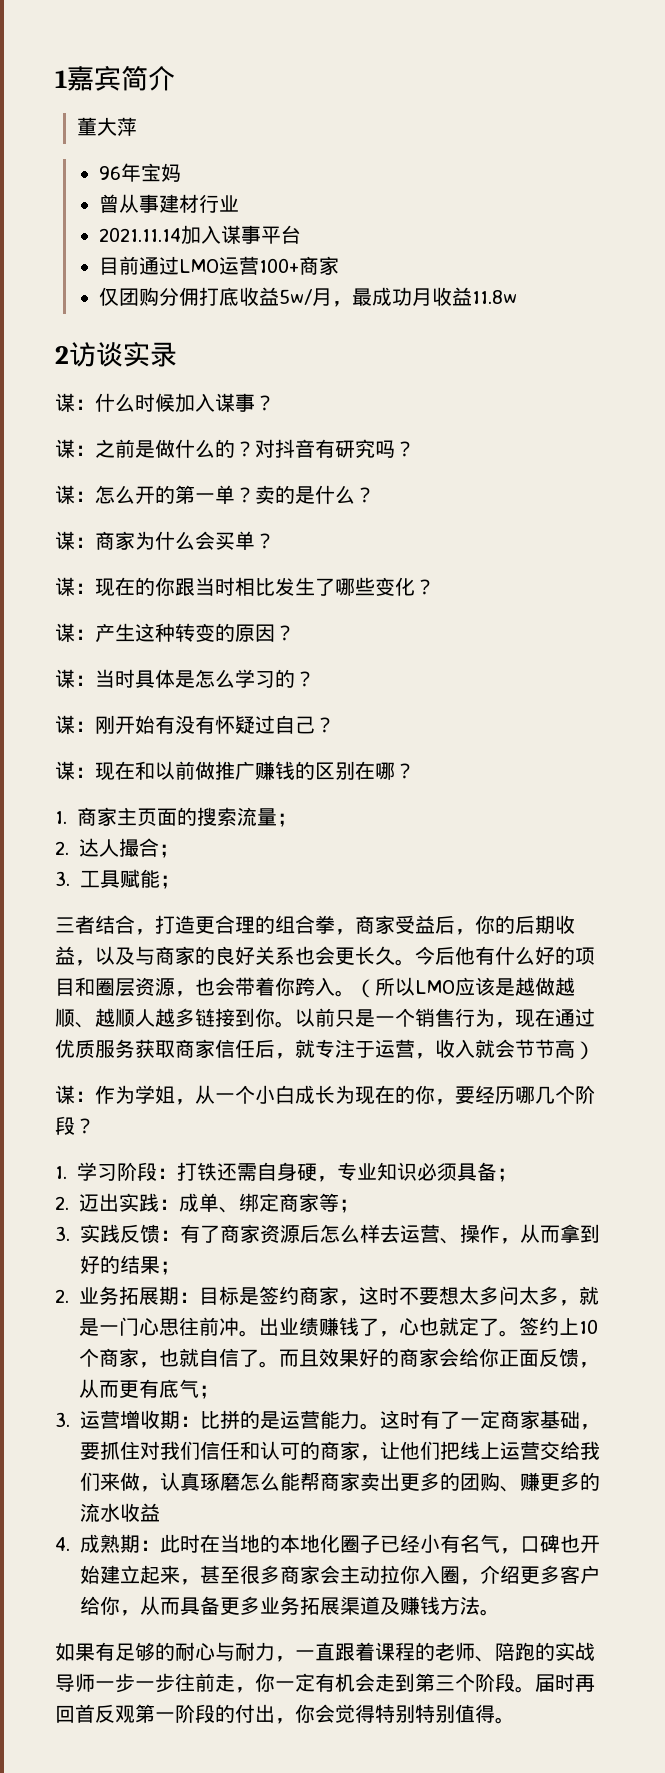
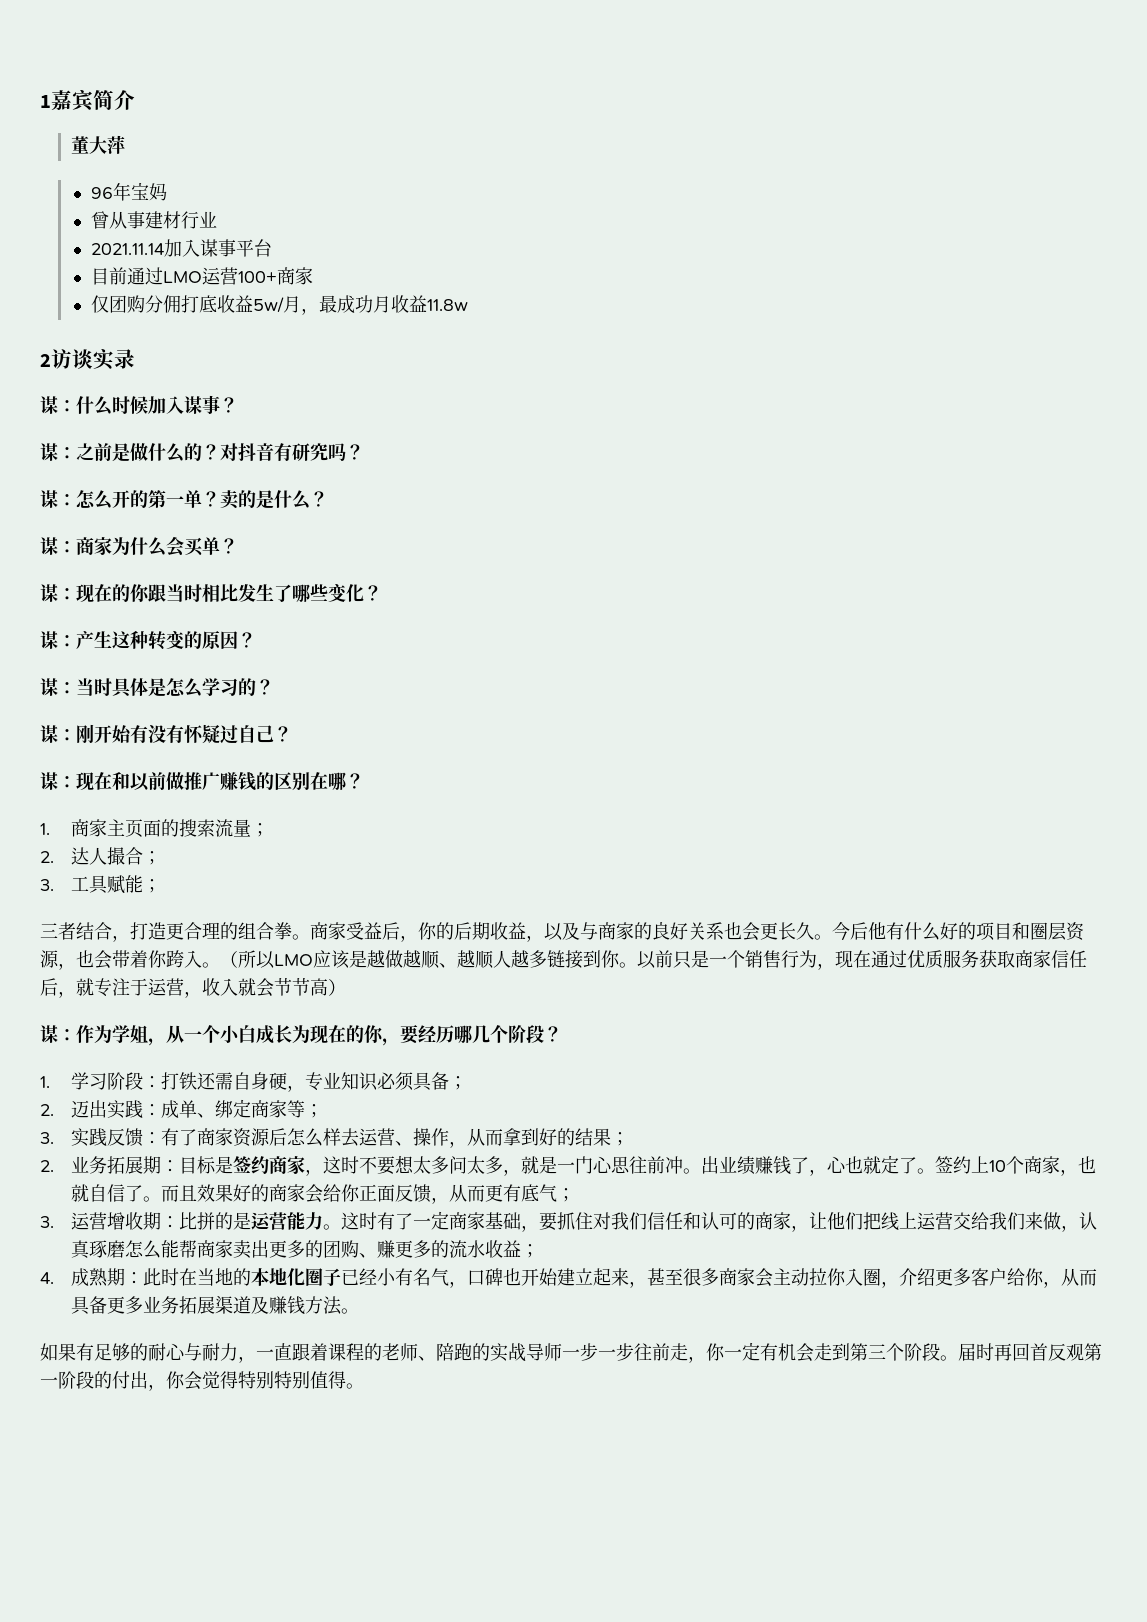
[335,929,355,935] ， -> [292,934,310,940] 。
(160, 1512) none -> [520,1244,539,1258] ；

